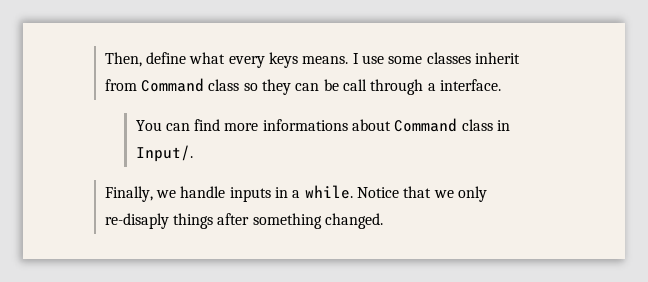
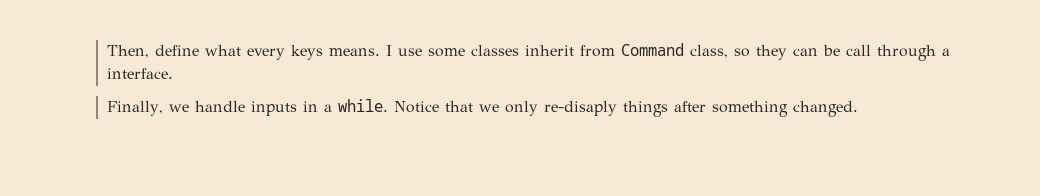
[208,79,240,91] class -> [689,45,728,58] class,
[135,118,511,132] [135,145,193,162] // You can find more informations about Command class in Input/. -> (173, 73) none

